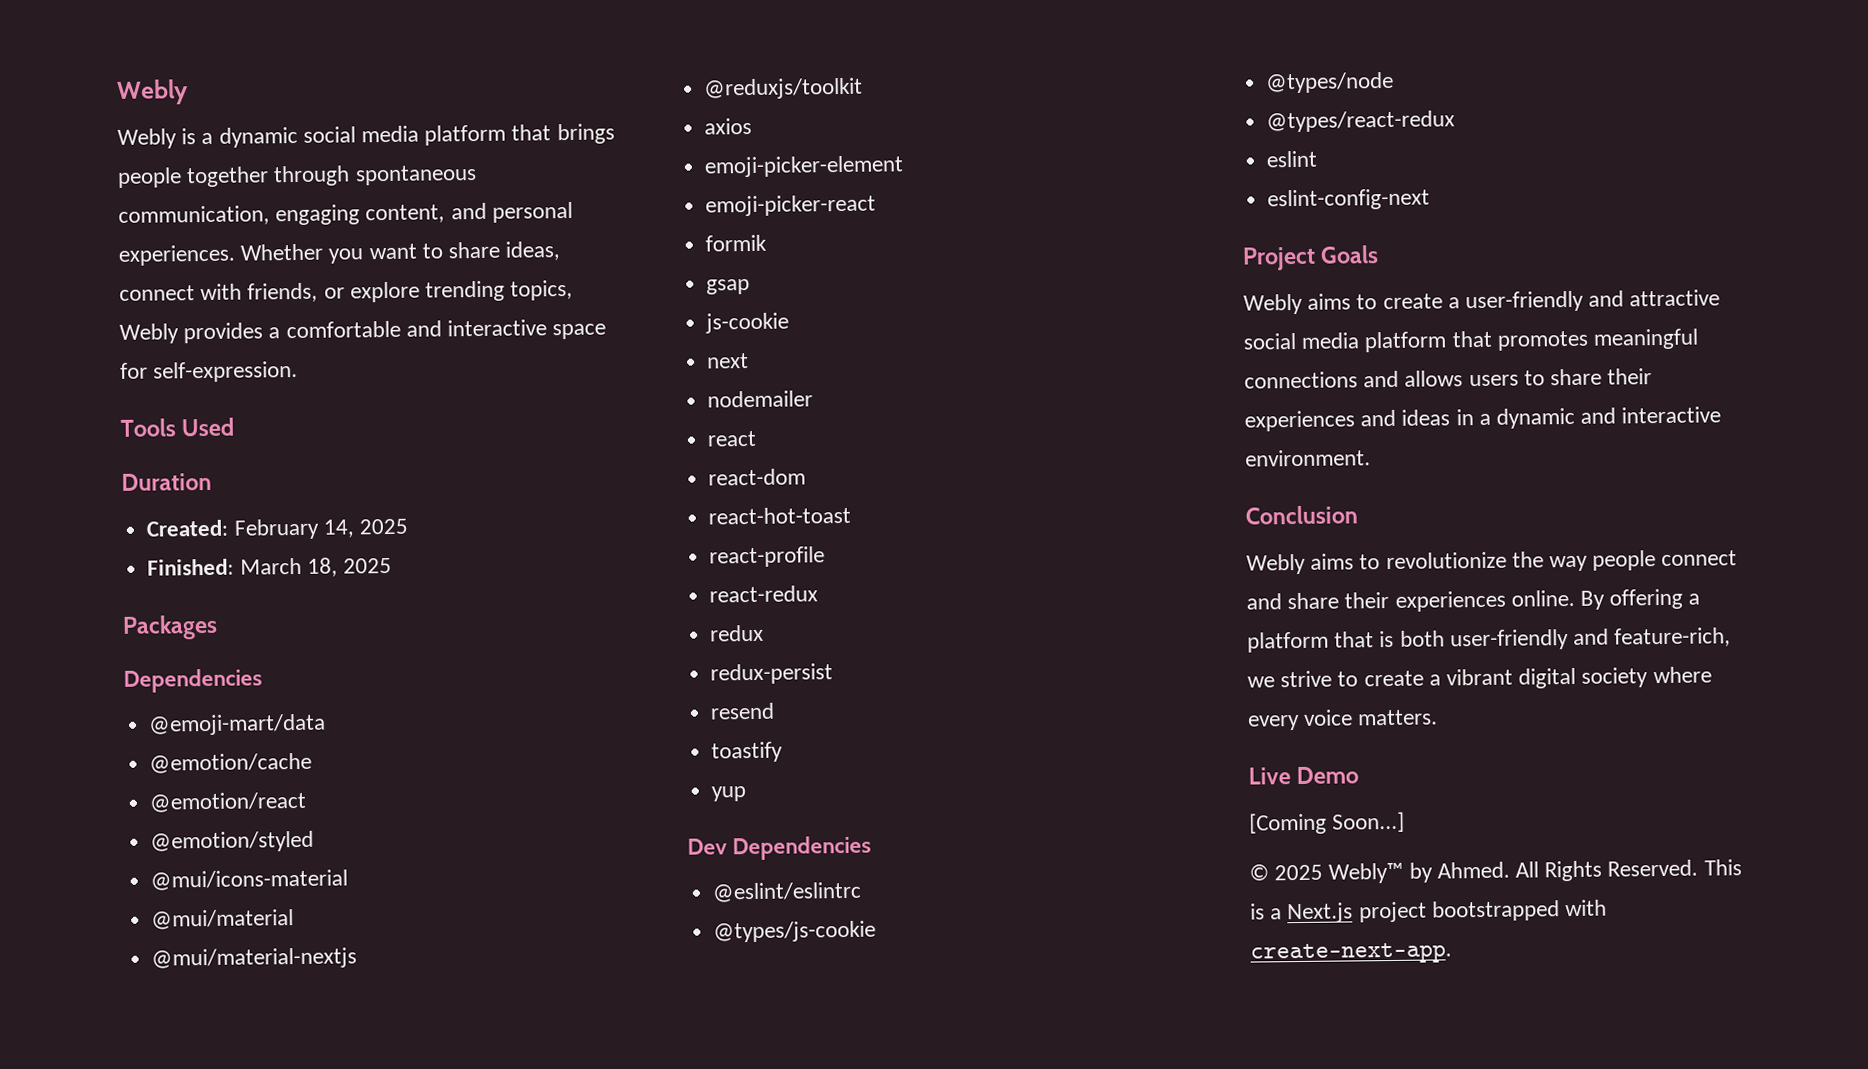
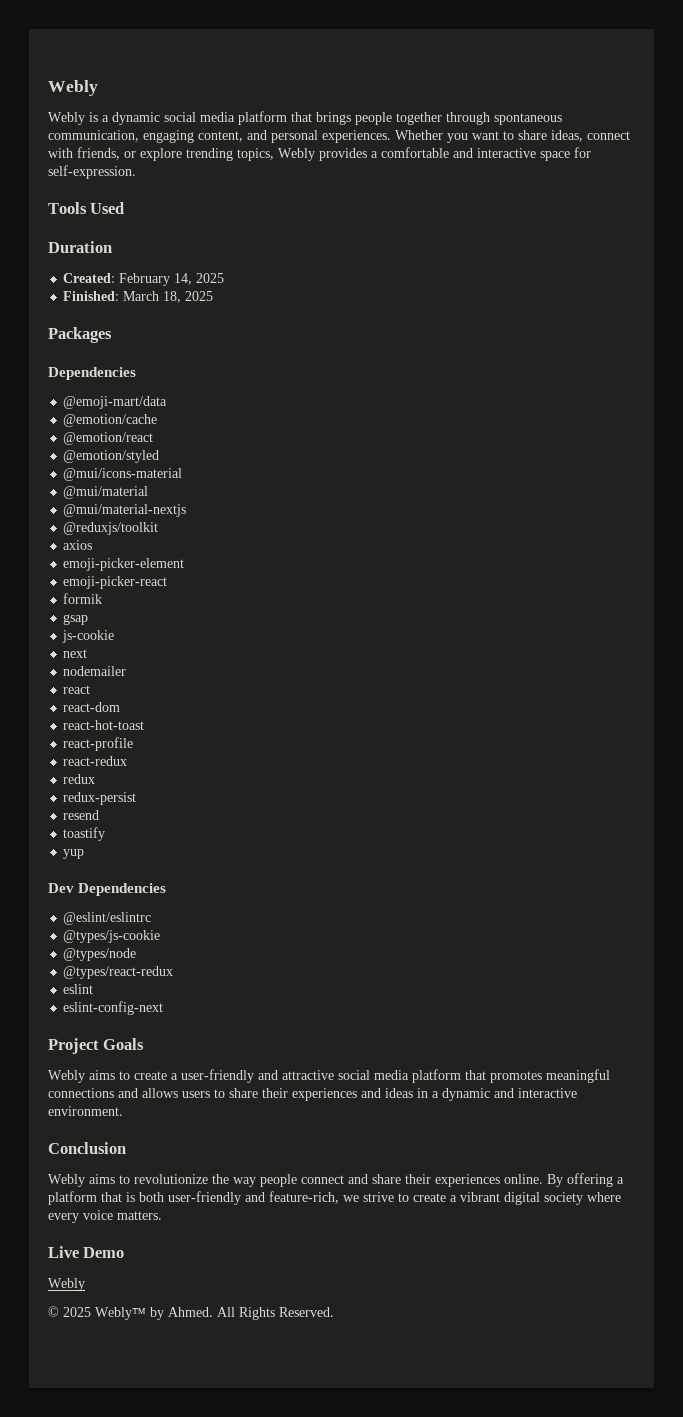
[1249,811,1406,835] [Coming Soon...] -> [48,1278,85,1291] Webly
[1703,859,1742,876] [1250,899,1608,924] [1250,942,1452,965] This is a Next.js project bootstrapped with create-next-app. -> (334, 1312) none

